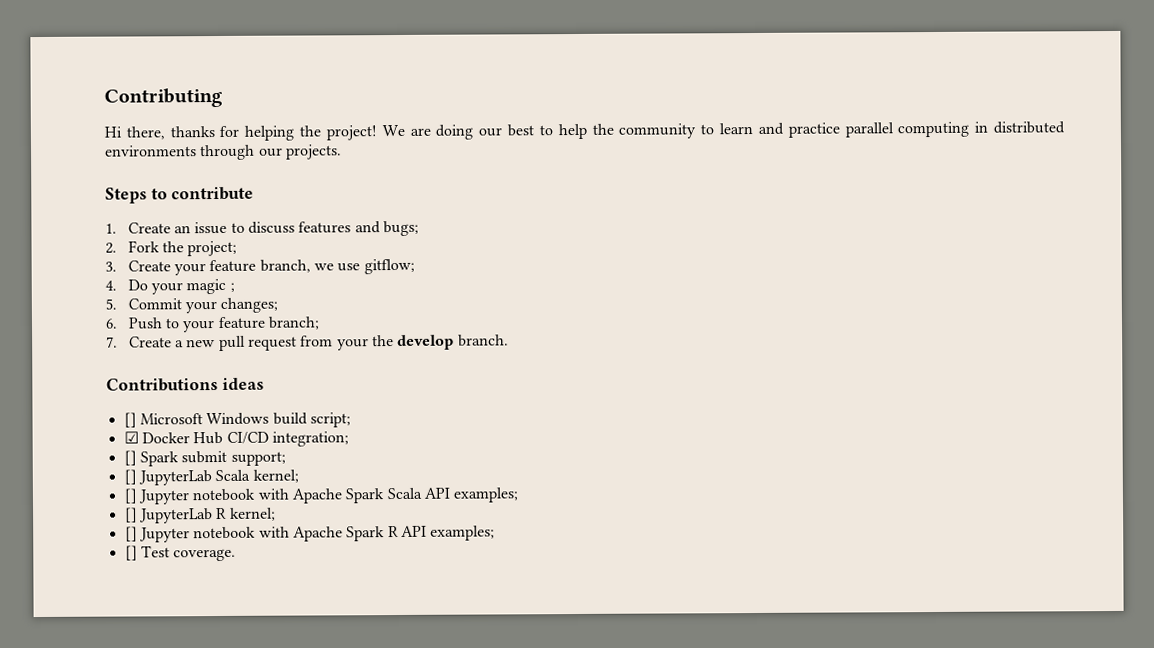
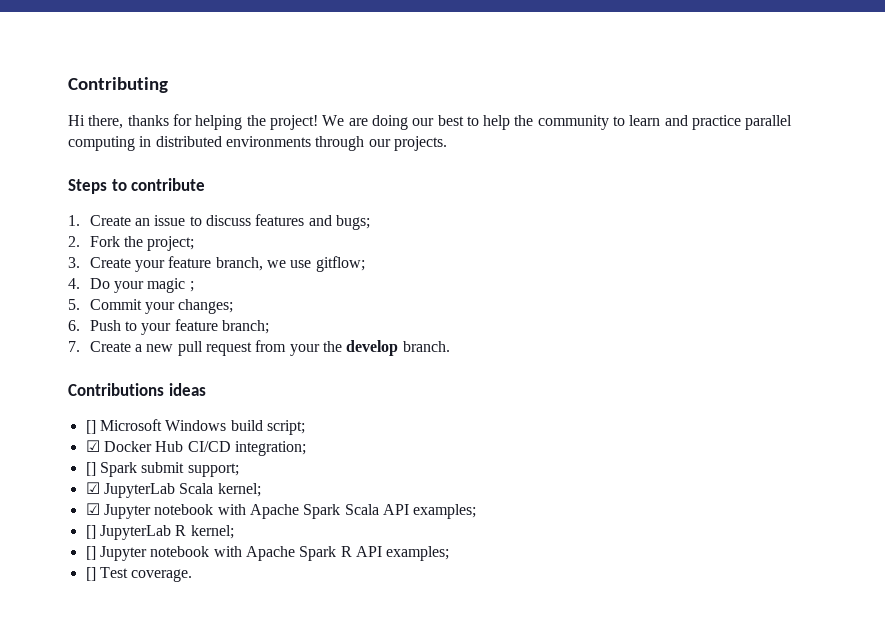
[123,469,137,485] [] -> [85,482,100,494] ☑
[123,488,137,504] [] -> [85,503,100,515] ☑

